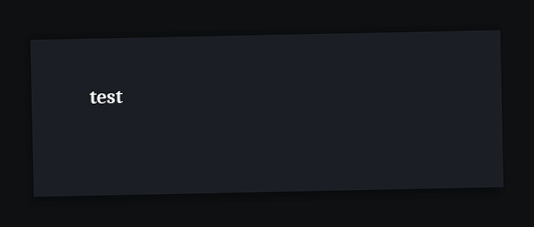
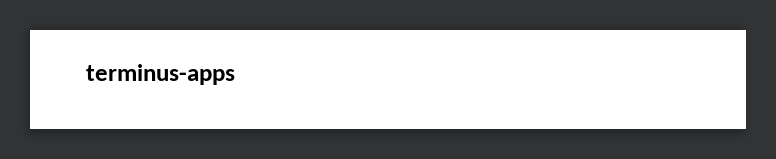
[89,90,124,104] test -> [86,64,235,85] terminus-apps

